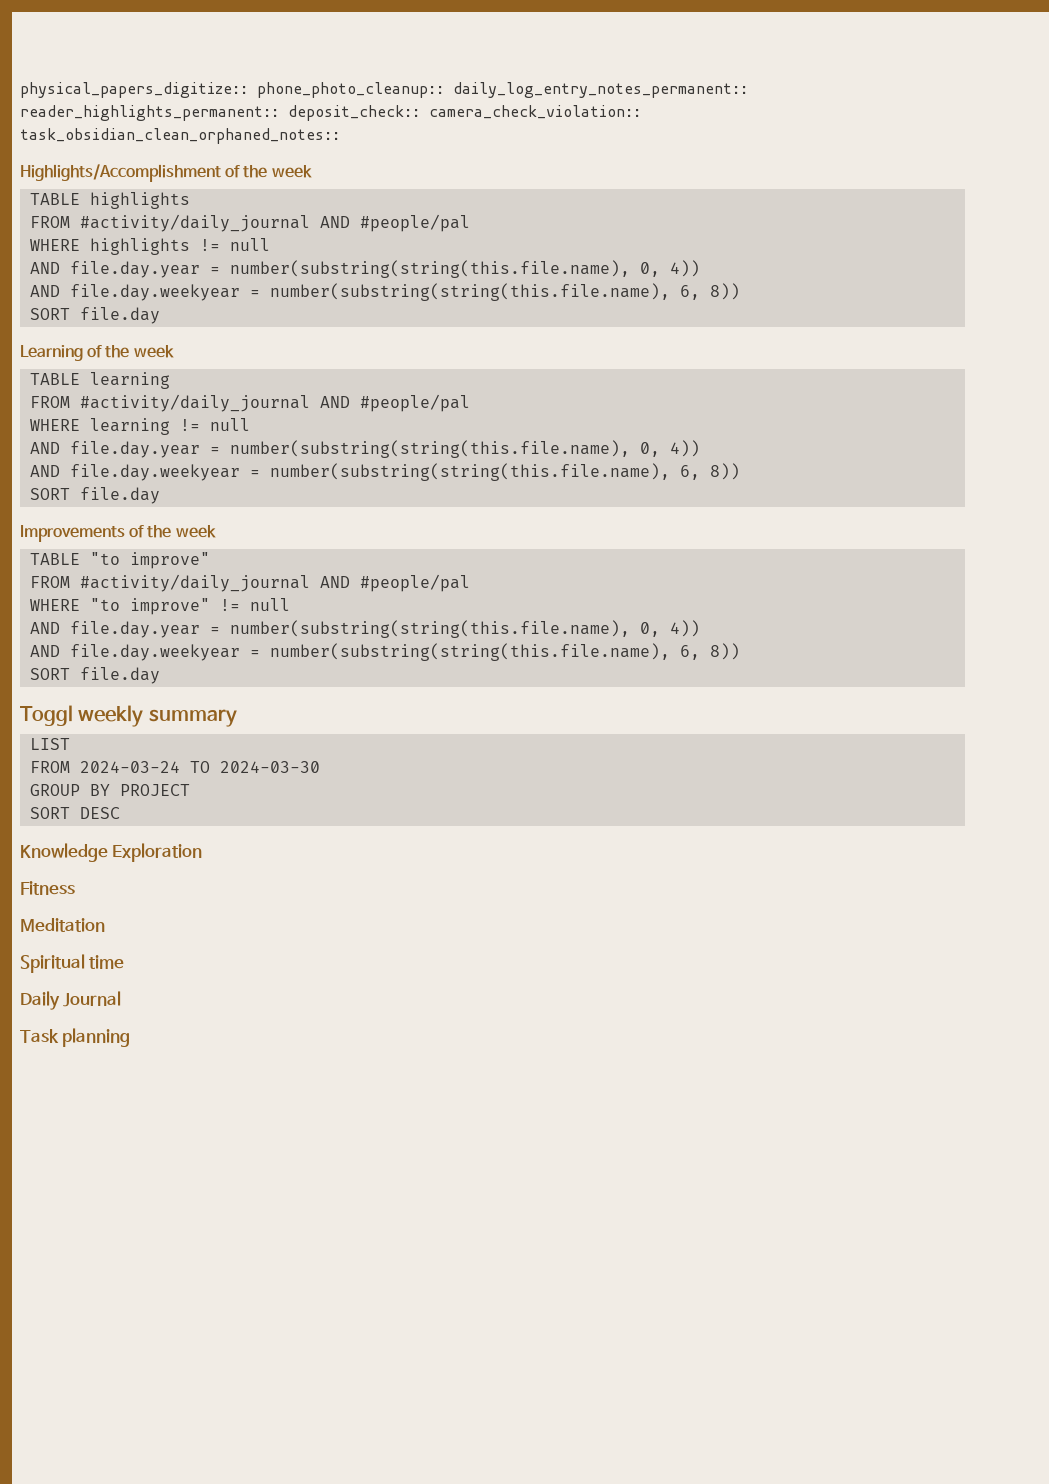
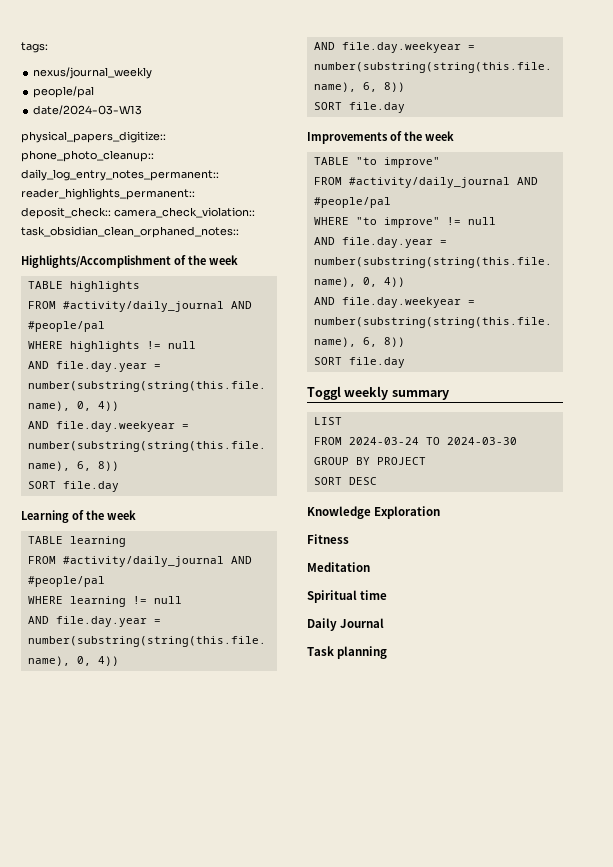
(20, 90) none -> [21,42,48,53] [33,67,153,79] [33,86,95,98] [33,105,143,115] tags: // nexus/journal_weekly // people/pal // date/2024-03-W13 //

